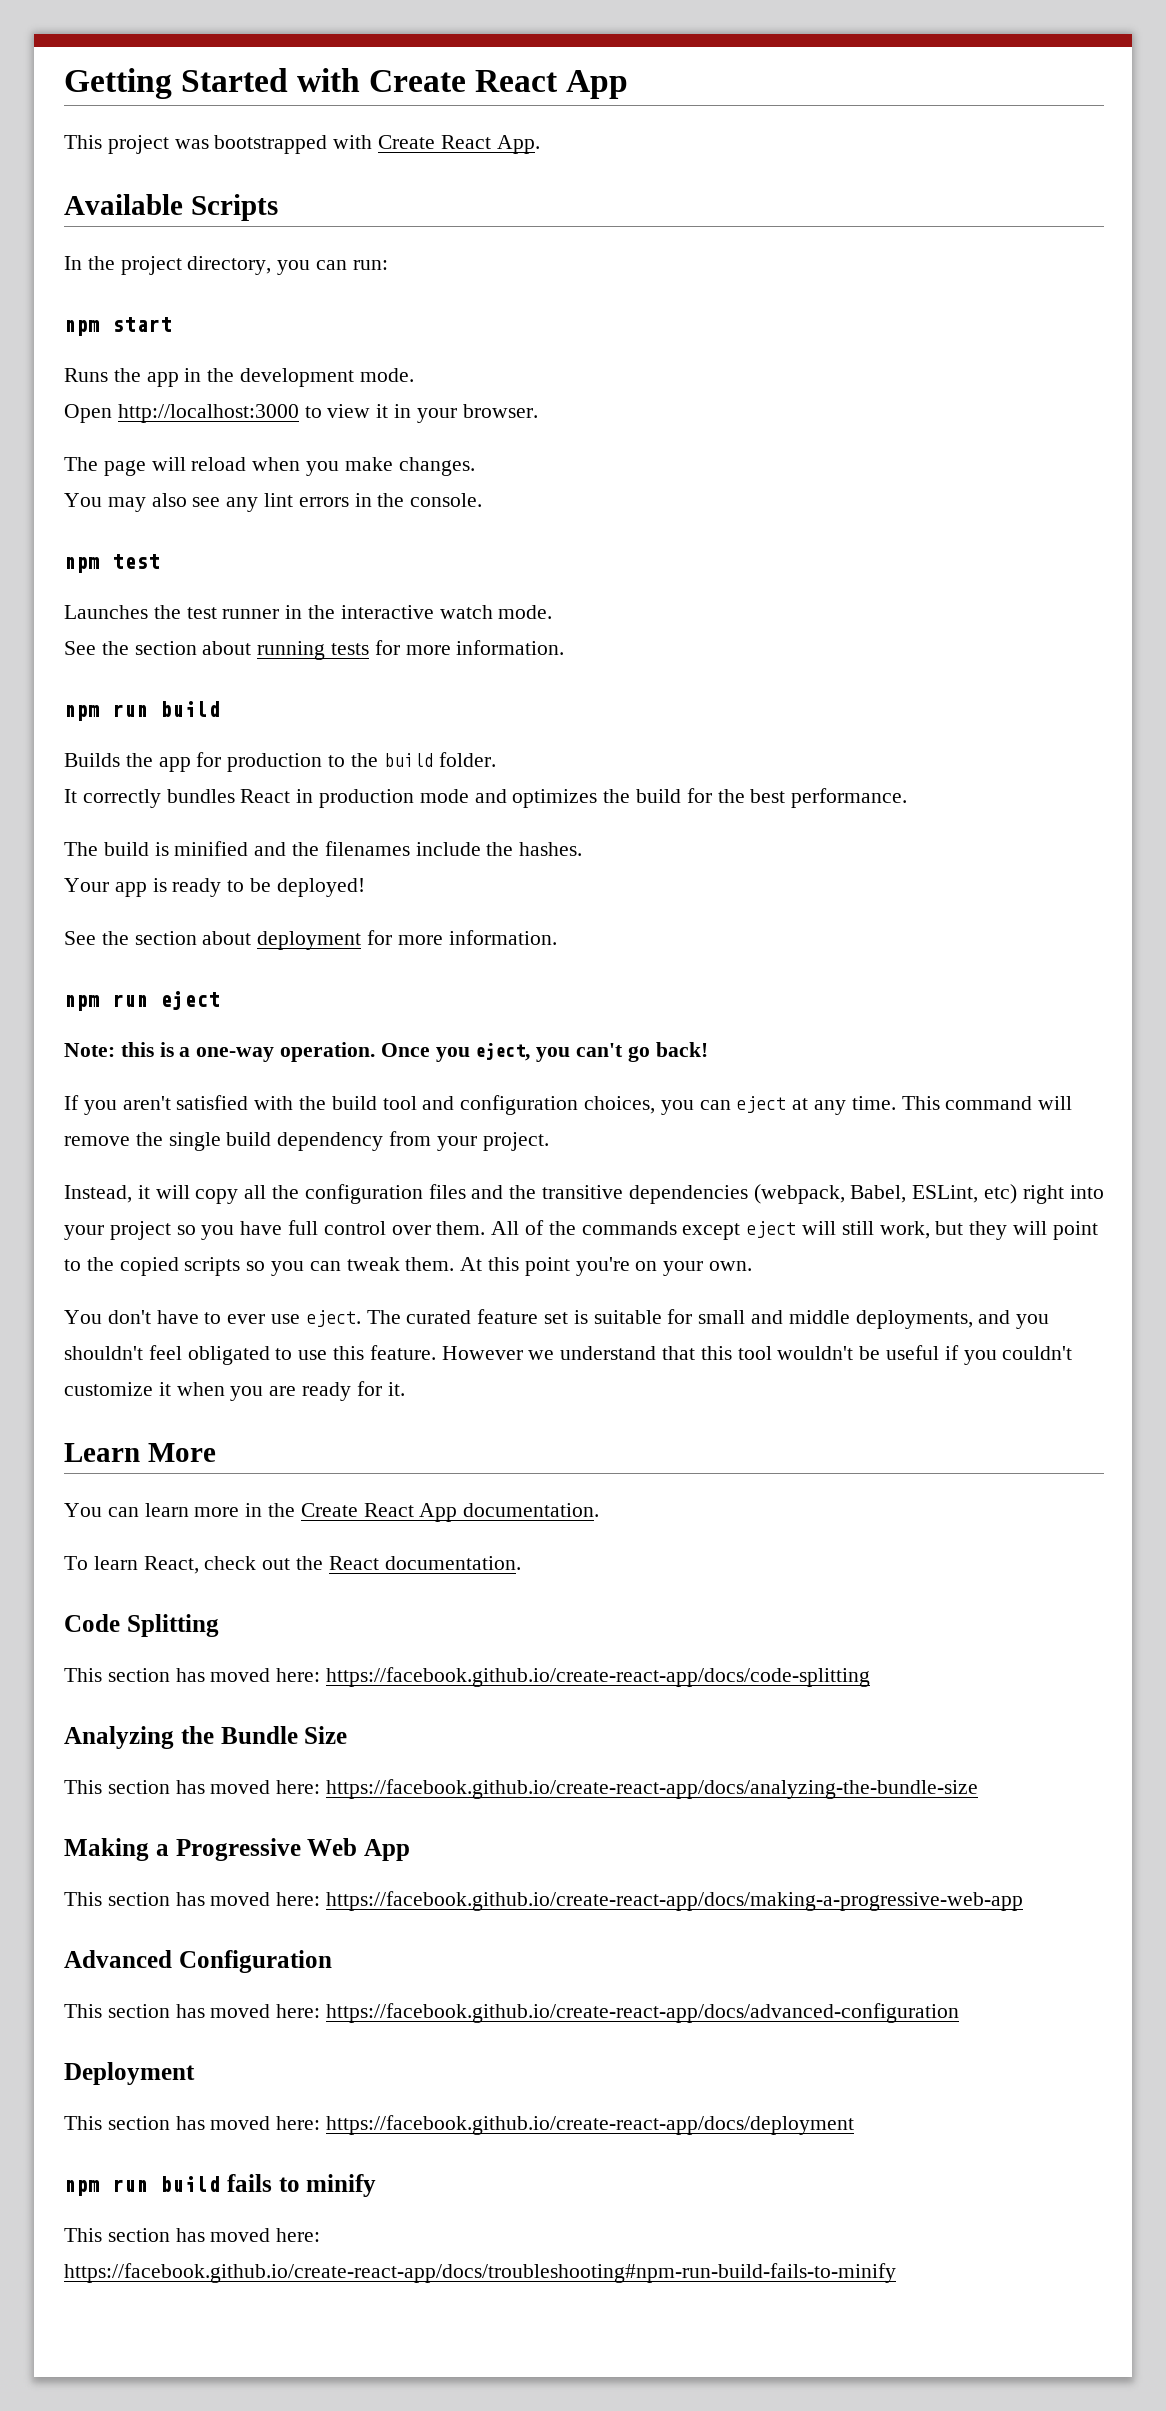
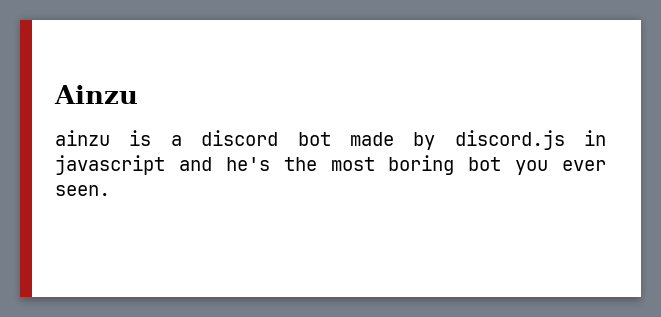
[64,68,629,99] [64,135,540,154] [64,194,278,221] [64,256,388,275] [64,317,172,336] [64,368,414,387] [64,404,538,423] [64,457,475,476] [64,493,483,512] [64,554,160,573] [64,605,553,619] [64,640,565,660] [64,701,220,721] [64,752,497,772] [64,788,908,808] [64,841,583,856] [64,878,365,897] [64,930,557,950] [64,991,220,1011] [64,1042,708,1062] [64,1095,1073,1115] [64,1131,549,1151] [64,1184,1104,1204] [64,1220,1098,1240] [64,1257,753,1276] [64,1309,1050,1329] [64,1345,1073,1365] [64,1381,405,1401] [64,1443,216,1462] [64,1503,600,1522] [64,1556,521,1574] [64,1614,219,1637] [64,1667,871,1687] [64,1726,348,1749] [64,1779,979,1799] [64,1838,410,1861] [64,1891,1024,1911] [64,1950,332,1973] [64,2003,960,2023] [64,2062,195,2085] [64,2115,855,2135] [64,2174,377,2197] [64,2228,321,2242] [64,2263,896,2283] Getting Started with Create React App // This project was bootstrapped with Create React App. // Available Scripts // In the project directory, you can run: // npm start // Runs the app in the development mode. // Open http://localhost:3000 to view it in your browser. // The page will reload when you make changes. // You may also see any lint errors in the console. // npm test // Launches the test runner in the interactive watch mode. // See the section about running tests for more information. // npm run build // Builds the app for production to the build folder. // It correctly bundles React in production mode and optimizes the build for the best performance. // The build is minified and the filenames include the hashes. // Your app is ready to be deployed! // See the section about deployment for more information. // npm run eject // Note: this is a one-way operation. Once you eject, you can't go back! // If you aren't satisfied with the build tool and configuration choices, you can eject at any time. This command will remove the single build dependency from your project. // Instead, it will copy all the configuration files and the transitive dependencies (webpack, Babel, ESLint, etc) right into your project so you have full control over them. All of the commands except eject will still work, but they will point to the copied scripts so you can tweak them. At this point you're on your own. // You don't have to ever use eject. The curated feature set is suitable for small and middle deployments, and you shouldn't feel obligated to use this feature. However we understand that this tool wouldn't be useful if you couldn't customize it when you are ready for it. // Learn More // You can learn more in the Create React App documentation. // To learn React, check out the React documentation. // Code Splitting // This section has moved here: https://facebook.github.io/create-react-app/docs/code-splitting // Analyzing the Bundle Size // This section has moved here: https://facebook.github.io/create-react-app/docs/analyzing-the-bundle-size // Making a Progressive Web App // This section has moved here: https://facebook.github.io/create-react-app/docs/making-a-progressive-web-app // Advanced Configuration // This section has moved here: https://facebook.github.io/create-react-app/docs/advanced-configuration // Deployment // This section has moved here: https://facebook.github.io/create-react-app/docs/deployment // npm run build fails to minify // This section has moved here: https://facebook.github.io/create-react-app/docs/troubleshooting#npm-run-build-fails-to-minify -> [54,85,138,104] [55,130,606,150] [55,155,606,175] [55,185,110,196] Ainzu // ainzu is a discord bot made by discord.js in javascript and he's the most boring bot you ever seen.

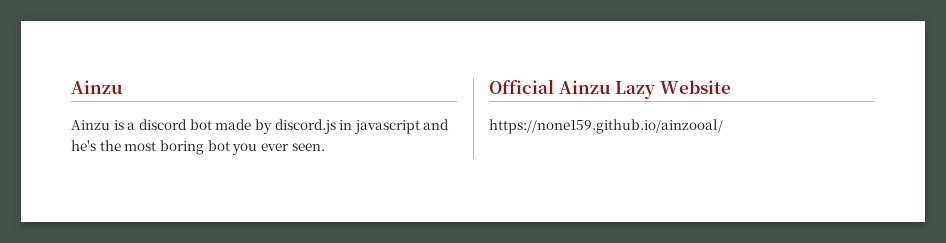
[55,130,110,146] ainzu -> [71,120,110,130] Ainzu
(110, 190) none -> [489,79,731,99] [489,119,723,134] // Official Ainzu Lazy Website // https://none159.github.io/ainzooal/

